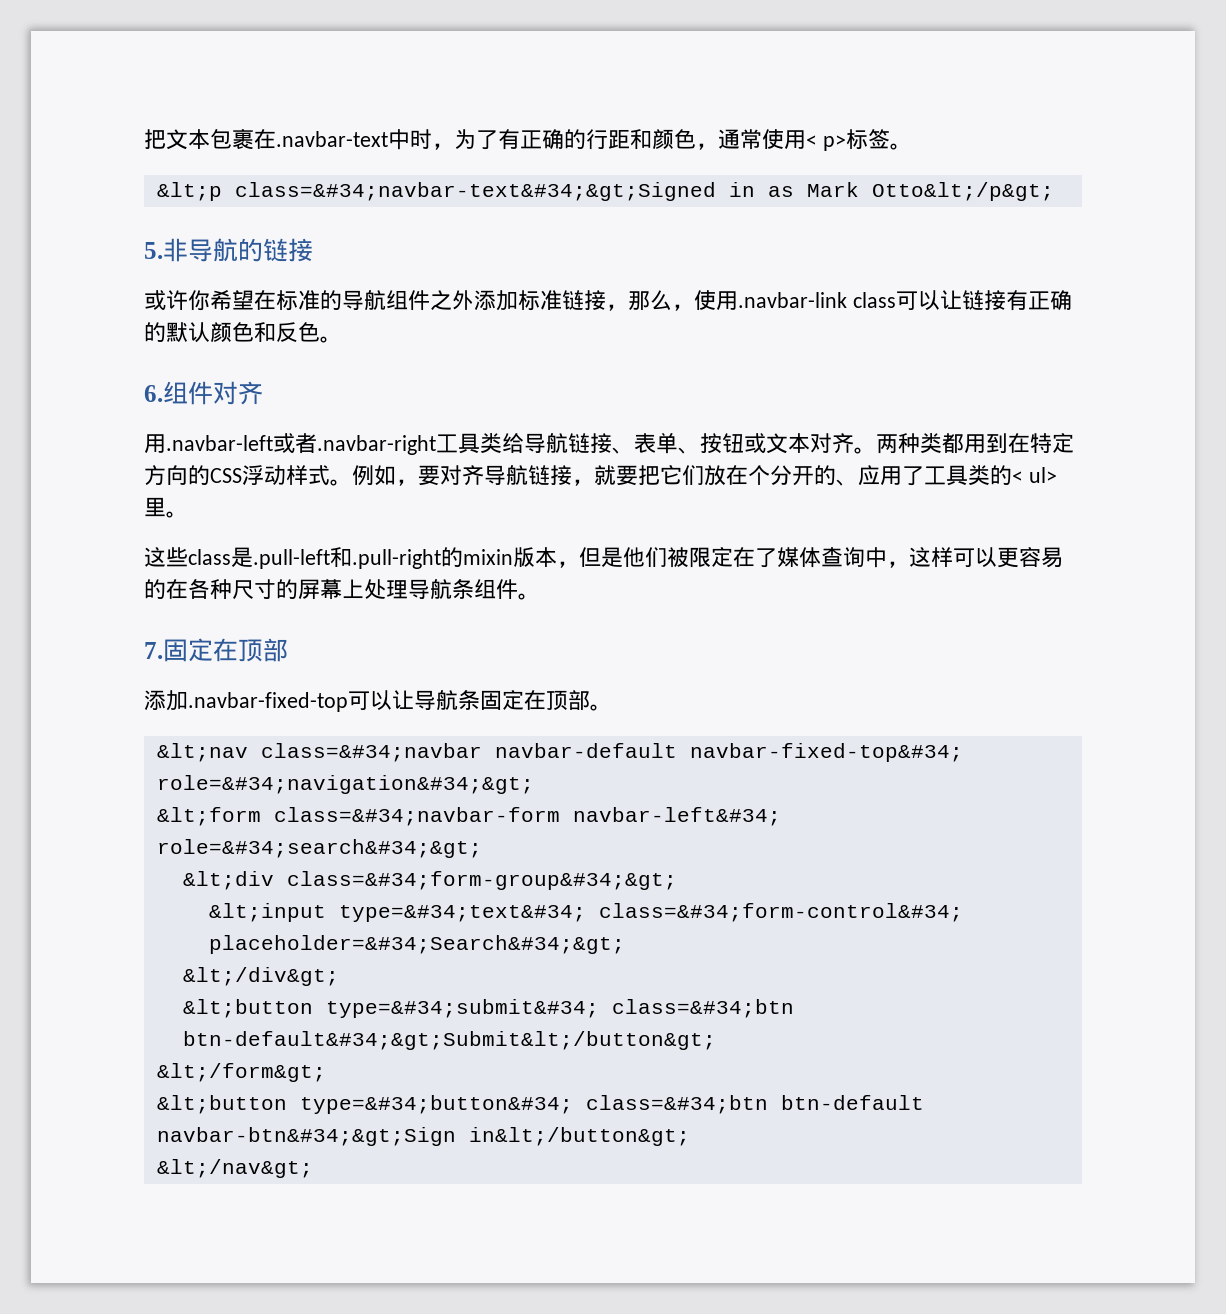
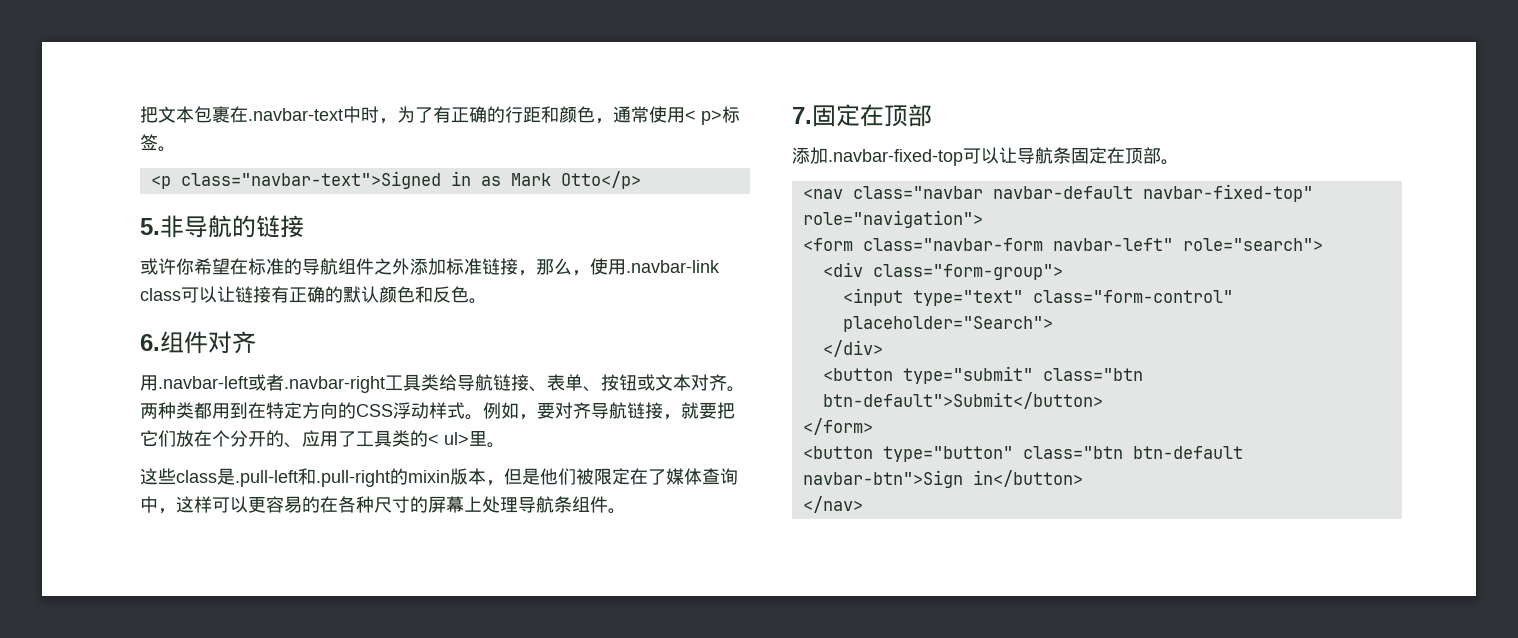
[156,182,716,201] &lt;p class=&#34;navbar-text&#34;&gt;Signed -> [150,171,441,189] <p class="navbar-text">Signed
[871,182,1054,201] Otto&lt;/p&gt; -> [560,171,641,189] Otto</p>
[156,743,963,762] [156,775,534,794] [156,807,781,826] [156,839,482,858] [182,871,677,890] [208,903,963,922] [208,935,625,954] [182,967,339,986] [182,999,794,1018] [182,1031,716,1050] [156,1063,326,1082] [156,1095,924,1114] [156,1127,690,1146] [156,1159,313,1178] &lt;nav class=&#34;navbar navbar-default navbar-fixed-top&#34; role=&#34;navigation&#34;&gt; // &lt;form class=&#34;navbar-form navbar-left&#34; role=&#34;search&#34;&gt; // &lt;div class=&#34;form-group&#34;&gt; // &lt;input type=&#34;text&#34; class=&#34;form-control&#34; placeholder=&#34;Search&#34;&gt; // &lt;/div&gt; // &lt;button type=&#34;submit&#34; class=&#34;btn btn-default&#34;&gt;Submit&lt;/button&gt; // &lt;/form&gt; // &lt;button type=&#34;button&#34; class=&#34;btn btn-default navbar-btn&#34;&gt;Sign in&lt;/button&gt; // &lt;/nav&gt; -> [802,184,1313,202] [802,210,983,228] [802,238,1323,251] [822,262,1063,280] [842,288,1233,306] [842,316,1053,332] [822,340,883,357] [822,366,1143,384] [822,392,1103,409] [802,418,873,435] [802,446,1243,462] [802,470,1083,488] [802,496,863,513] <nav class="navbar navbar-default navbar-fixed-top" role="navigation"> // <form class="navbar-form navbar-left" role="search"> // <div class="form-group"> // <input type="text" class="form-control" placeholder="Search"> // </div> // <button type="submit" class="btn btn-default">Submit</button> // </form> // <button type="button" class="btn btn-default navbar-btn">Sign in</button> // </nav>

